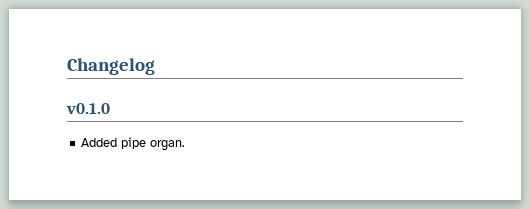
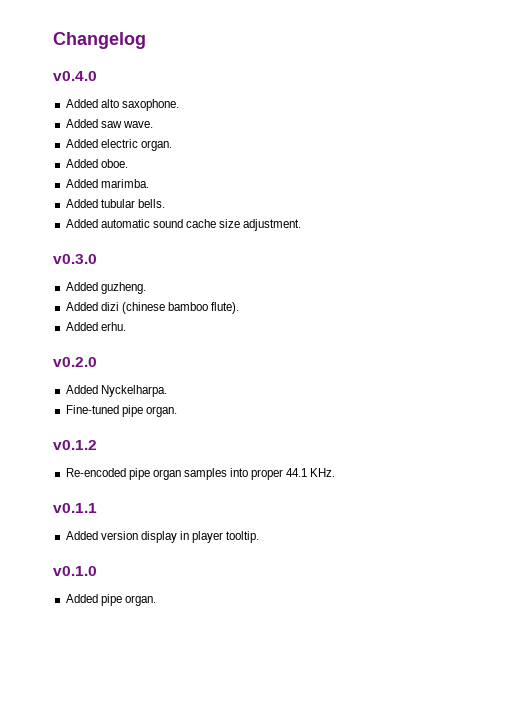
(155, 66) none -> [53,71,97,81] [65,99,179,111] [65,119,153,128] [65,139,172,151] [65,159,128,168] [65,179,149,188] [65,199,165,208] [65,219,302,231] [53,254,97,264] [65,282,146,294] [65,302,240,314] [65,322,126,331] [53,357,97,367] [65,385,167,397] [65,405,177,417] [53,440,97,450] [65,468,336,480] [53,503,97,513] [65,531,260,543] // v0.4.0 // Added alto saxophone. // Added saw wave. // Added electric organ. // Added oboe. // Added marimba. // Added tubular bells. // Added automatic sound cache size adjustment. // v0.3.0 // Added guzheng. // Added dizi (chinese bamboo flute). // Added erhu. // v0.2.0 // Added Nyckelharpa. // Fine-tuned pipe organ. // v0.1.2 // Re-encoded pipe organ samples into proper 44.1 KHz. // v0.1.1 // Added version display in player tooltip.

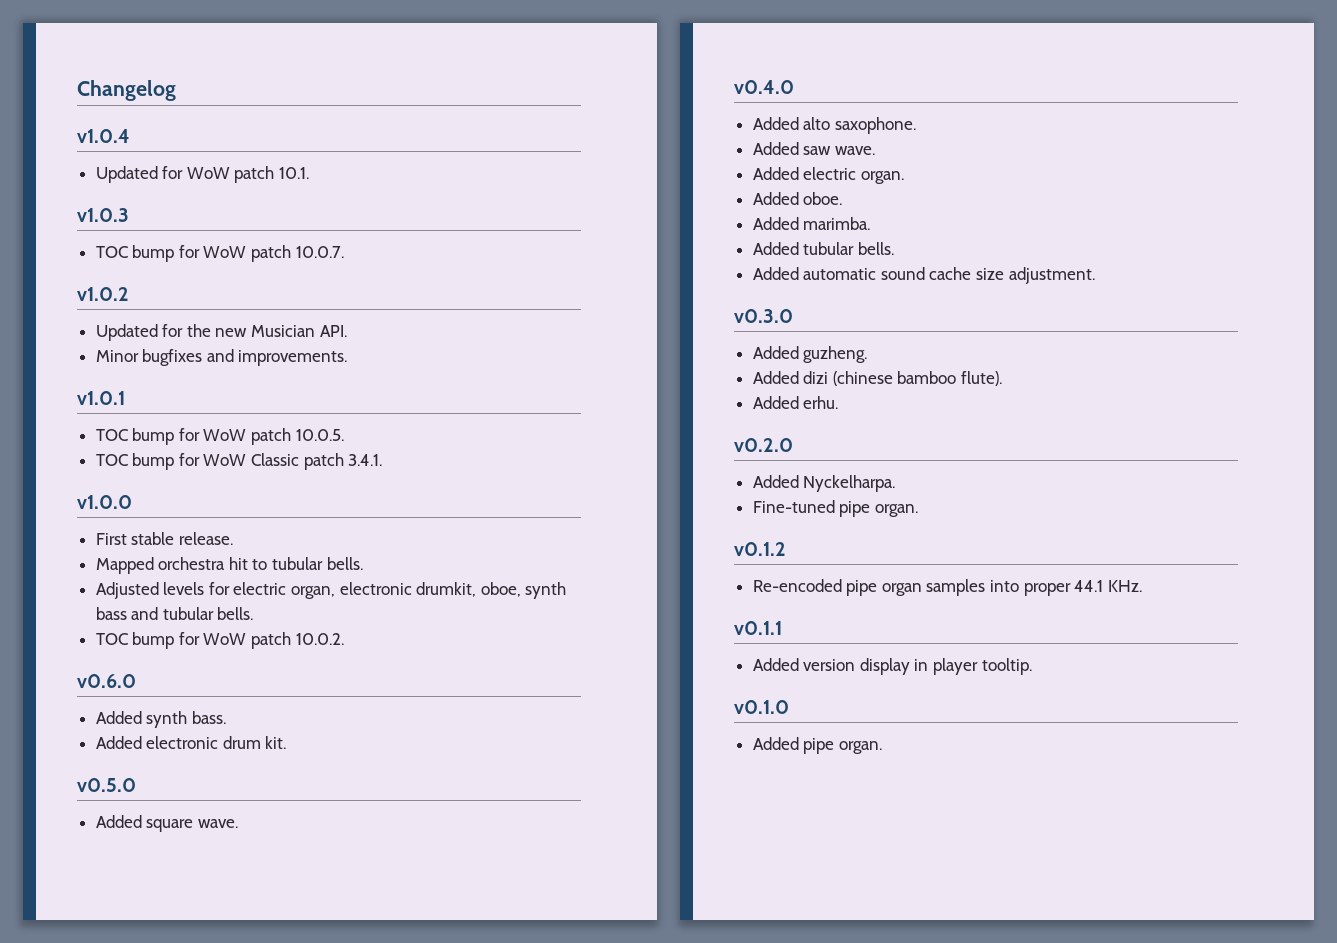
(146, 40) none -> [77,129,130,143] [95,166,310,183] [77,208,129,222] [95,245,344,262] [77,287,129,301] [95,324,347,341] [95,349,348,366] [77,391,125,405] [95,428,344,445] [95,453,383,470] [77,495,132,509] [95,532,233,545] [95,557,363,574] [95,582,567,599] [95,607,254,620] [95,632,344,649] [77,674,136,688] [95,711,226,728] [95,736,287,749] [77,778,136,792] [95,815,238,832] // v1.0.4 // Updated for WoW patch 10.1. // v1.0.3 // TOC bump for WoW patch 10.0.7. // v1.0.2 // Updated for the new Musician API. // Minor bugfixes and improvements. // v1.0.1 // TOC bump for WoW patch 10.0.5. // TOC bump for WoW Classic patch 3.4.1. // v1.0.0 // First stable release. // Mapped orchestra hit to tubular bells. // Adjusted levels for electric organ, electronic drumkit, oboe, synth bass and tubular bells. // TOC bump for WoW patch 10.0.2. // v0.6.0 // Added synth bass. // Added electronic drum kit. // v0.5.0 // Added square wave.

